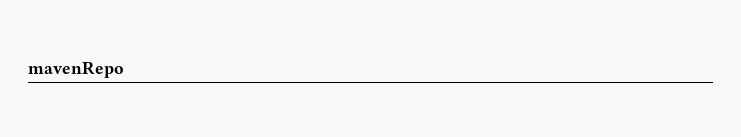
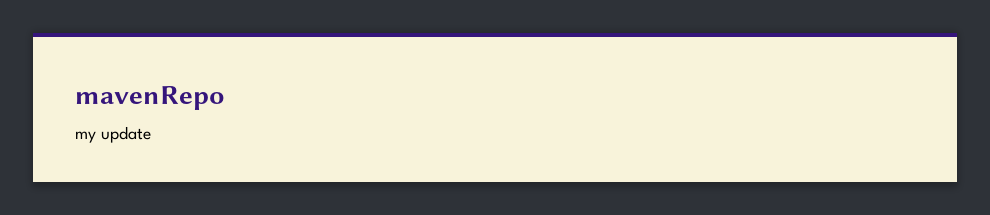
(124, 69) none -> [75,126,151,143] // my update

